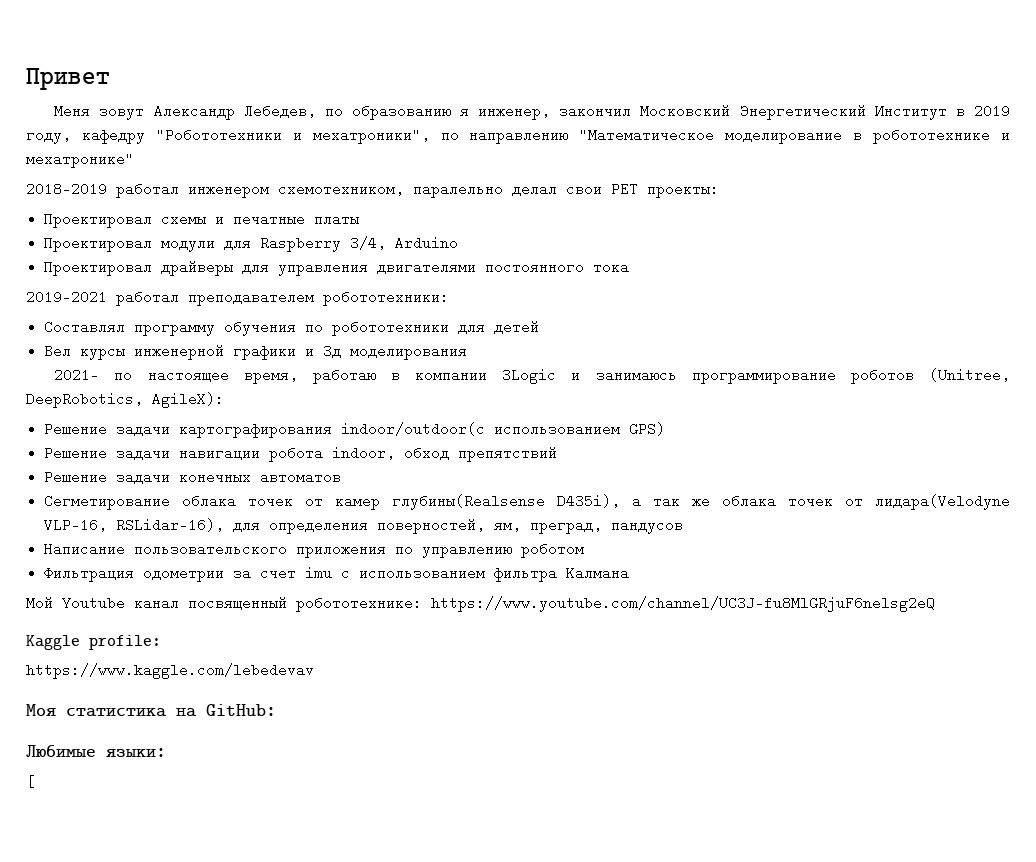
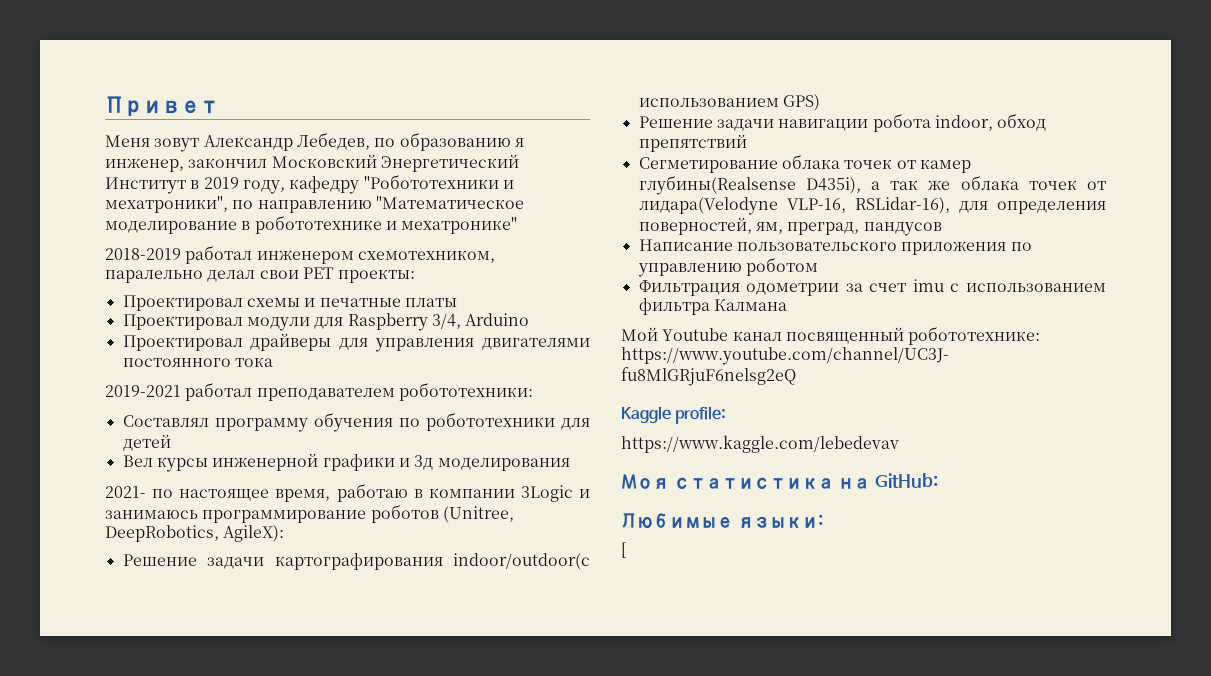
[44,468,342,485] // Решение задачи конечных автоматов -> (747, 143) none

